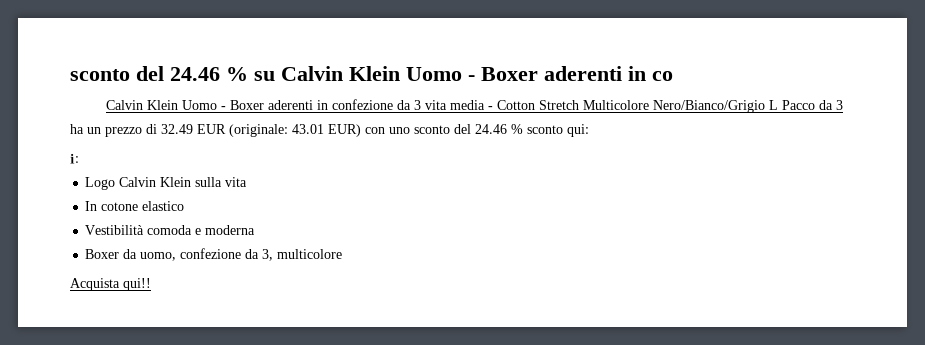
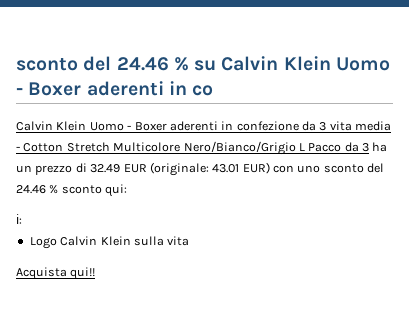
[85,201,185,211] [85,225,256,235] [85,248,343,261] // In cotone elastico // Vestibilità comoda e moderna // Boxer da uomo, confezione da 3, multicolore -> (190, 241) none

